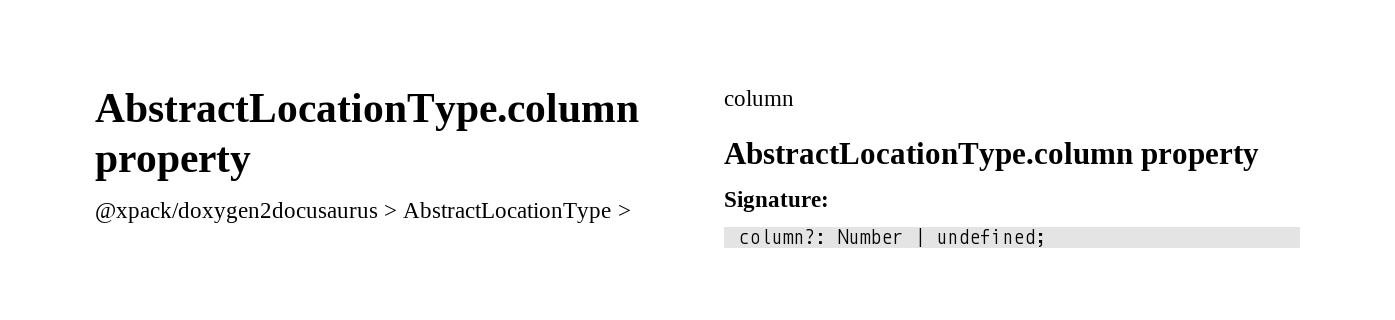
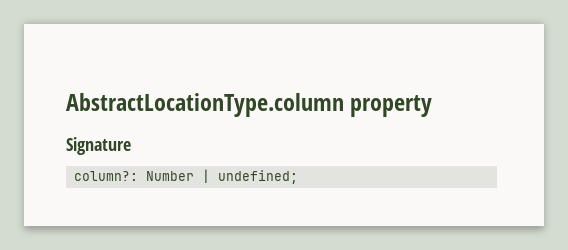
[95,93,639,131] [95,147,251,181] [95,202,631,223] [724,90,794,106] [724,142,1260,171] [724,191,829,212] AbstractLocationType.column property // @xpack/doxygen2docusaurus > AbstractLocationType > column // AbstractLocationType.column property // Signature: -> [66,93,433,117] [66,137,131,155] AbstractLocationType.column property // Signature

